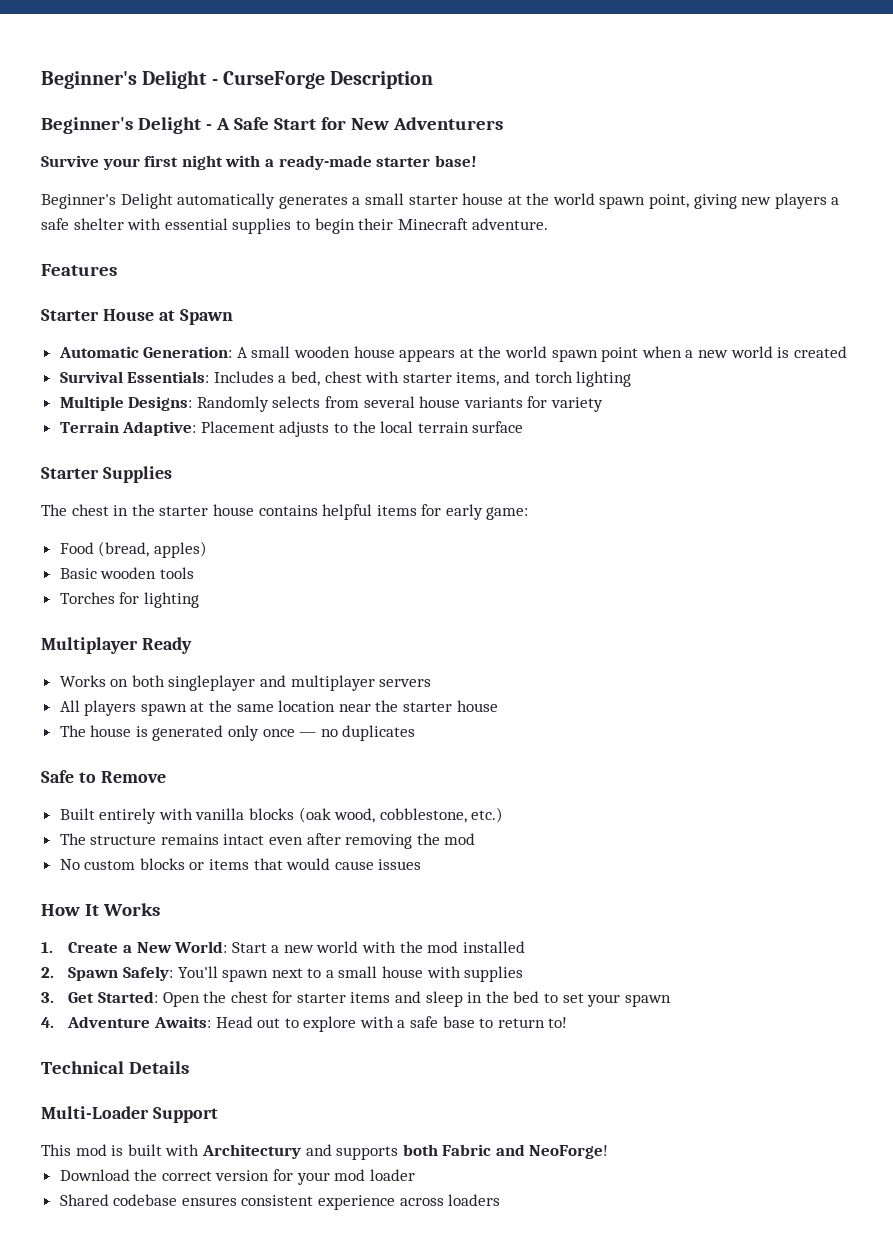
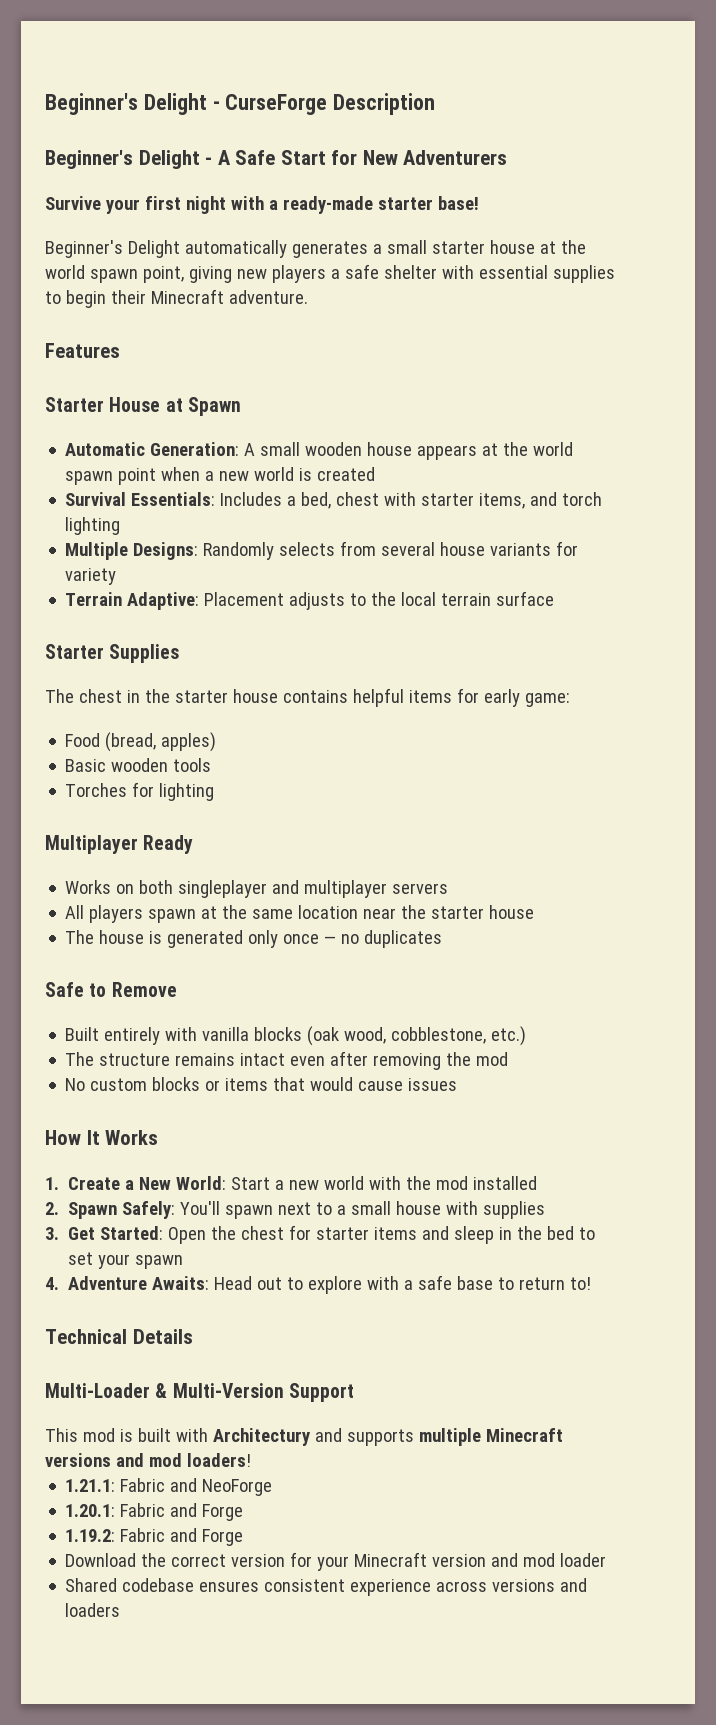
(149, 1112) none -> [155,1383,284,1398] & Multi-Version
[402,1144,609,1159] both Fabric and NeoForge! -> [418,1428,563,1446] [45,1453,251,1467] [65,1478,273,1496] [65,1503,244,1521] [65,1528,244,1546] multiple Minecraft versions and mod loaders! // 1.21.1: Fabric and NeoForge // 1.20.1: Fabric and Forge // 1.19.2: Fabric and Forge
(330, 1178) none -> [354,1552,519,1567] Minecraft version and
(444, 1202) none -> [492,1578,588,1592] versions and

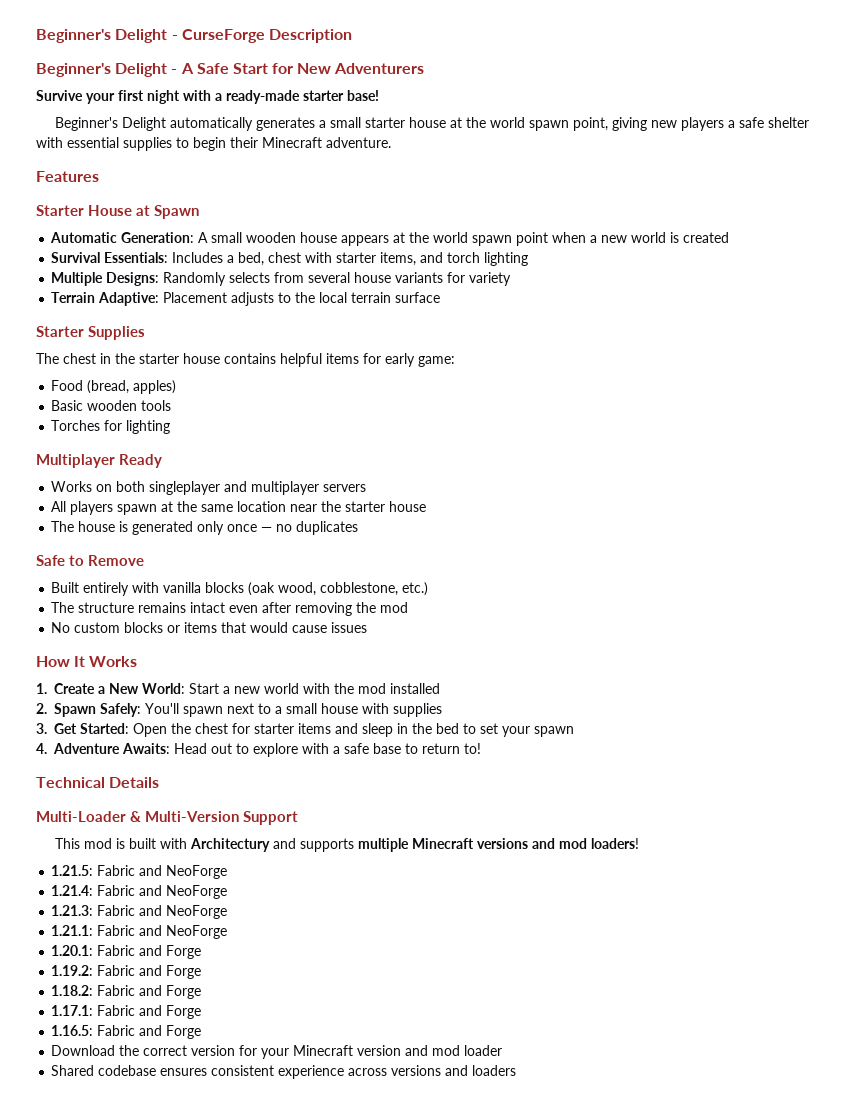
(251, 1460) none -> [51,865,228,879] [51,885,228,899] [51,905,228,919] // 1.21.5: Fabric and NeoForge // 1.21.4: Fabric and NeoForge // 1.21.3: Fabric and NeoForge
(244, 1537) none -> [51,985,202,999] [51,1005,202,1019] [51,1025,202,1039] // 1.18.2: Fabric and Forge // 1.17.1: Fabric and Forge // 1.16.5: Fabric and Forge

